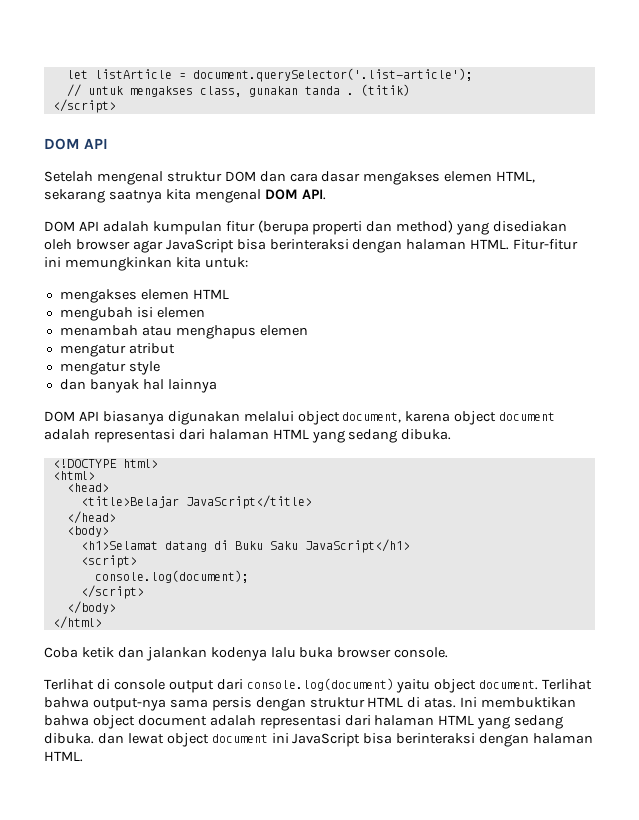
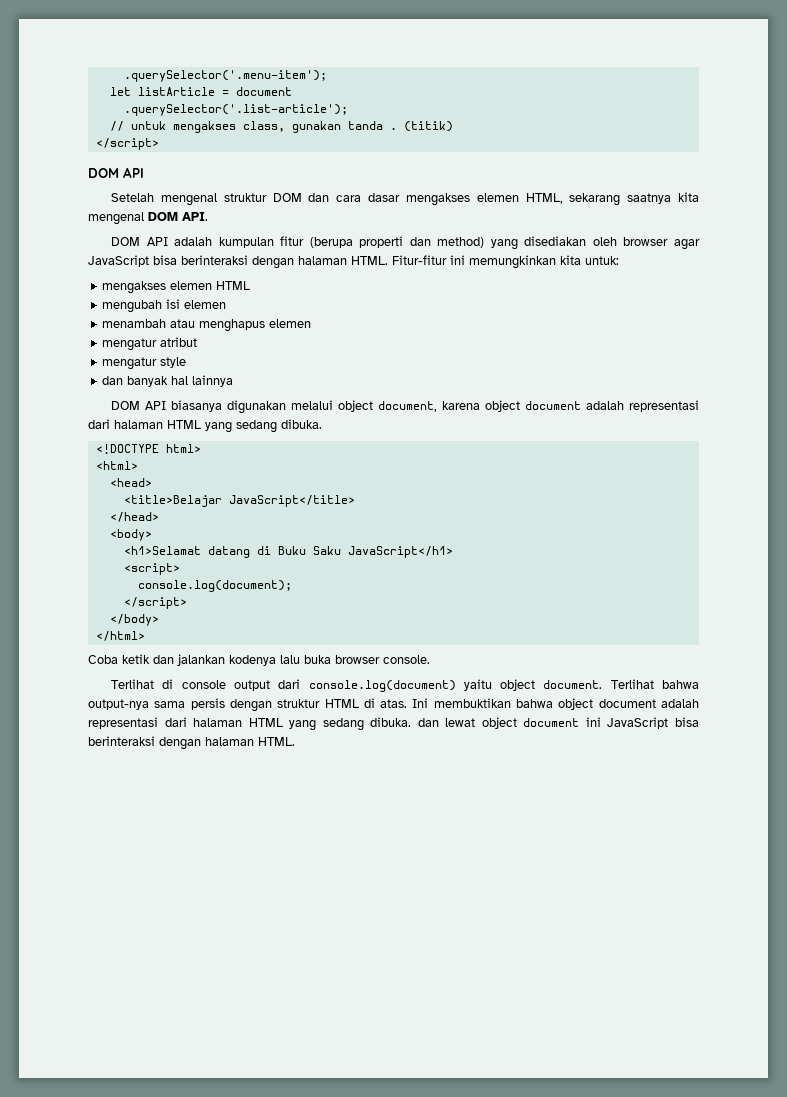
(66, 74) none -> [123,70,327,82] .querySelector('.menu-item'); //
[192,68,473,82] document.querySelector('.list-article'); -> [235,87,292,96] [123,104,348,116] document // .querySelector('.list-article');

